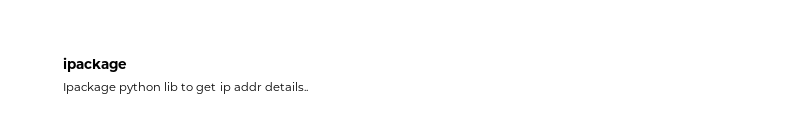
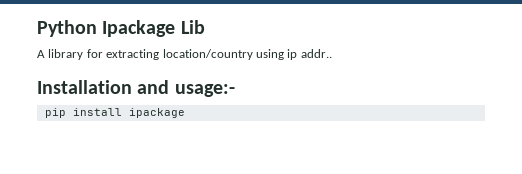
[63,57,127,72] [63,82,308,94] ipackage // Ipackage python lib to get ip addr details.. -> [37,20,205,37] [37,49,332,60] [37,80,235,97] [44,108,185,118] Python Ipackage Lib // A library for extracting location/country using ip addr.. // Installation and usage:- // pip install ipackage

